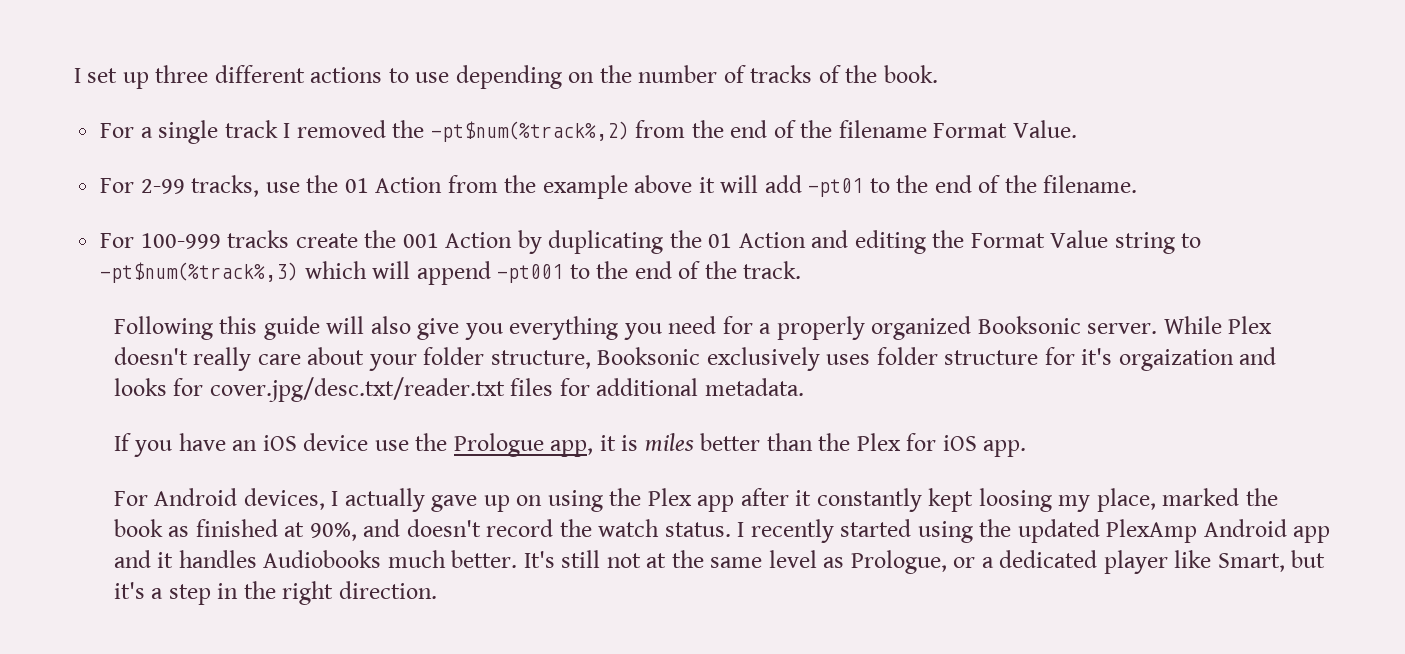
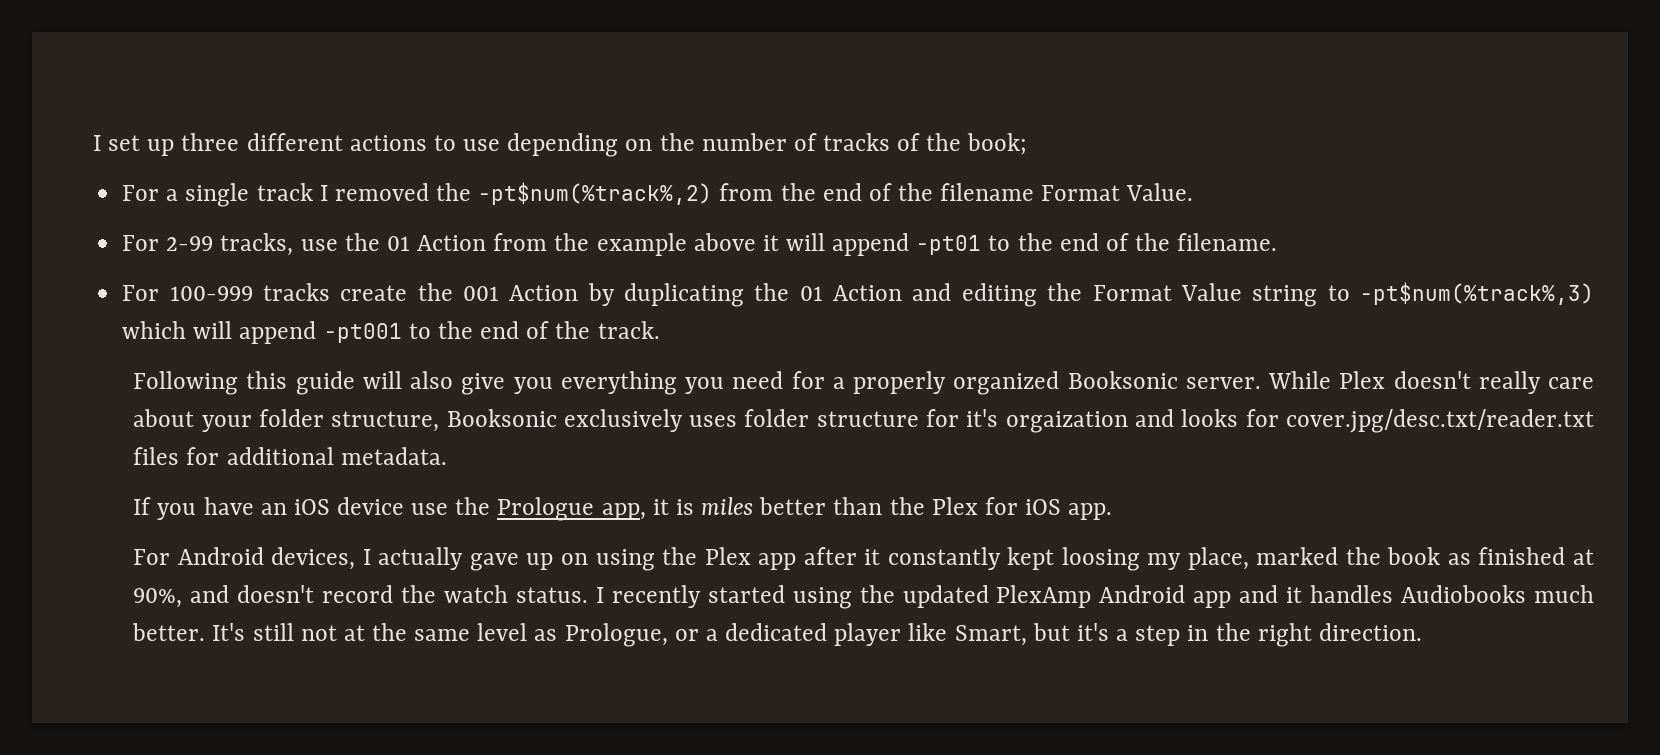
[883,65,938,83] book. -> [967,133,1028,155] book;
[764,175,802,193] add -> [832,233,910,256] append

